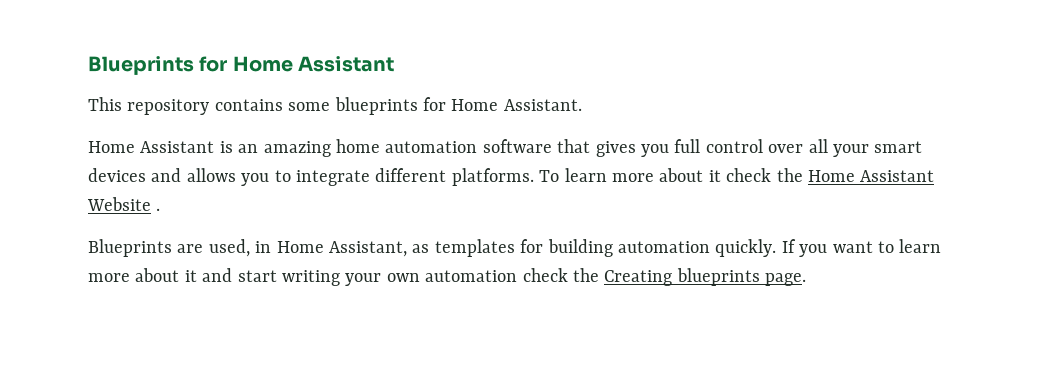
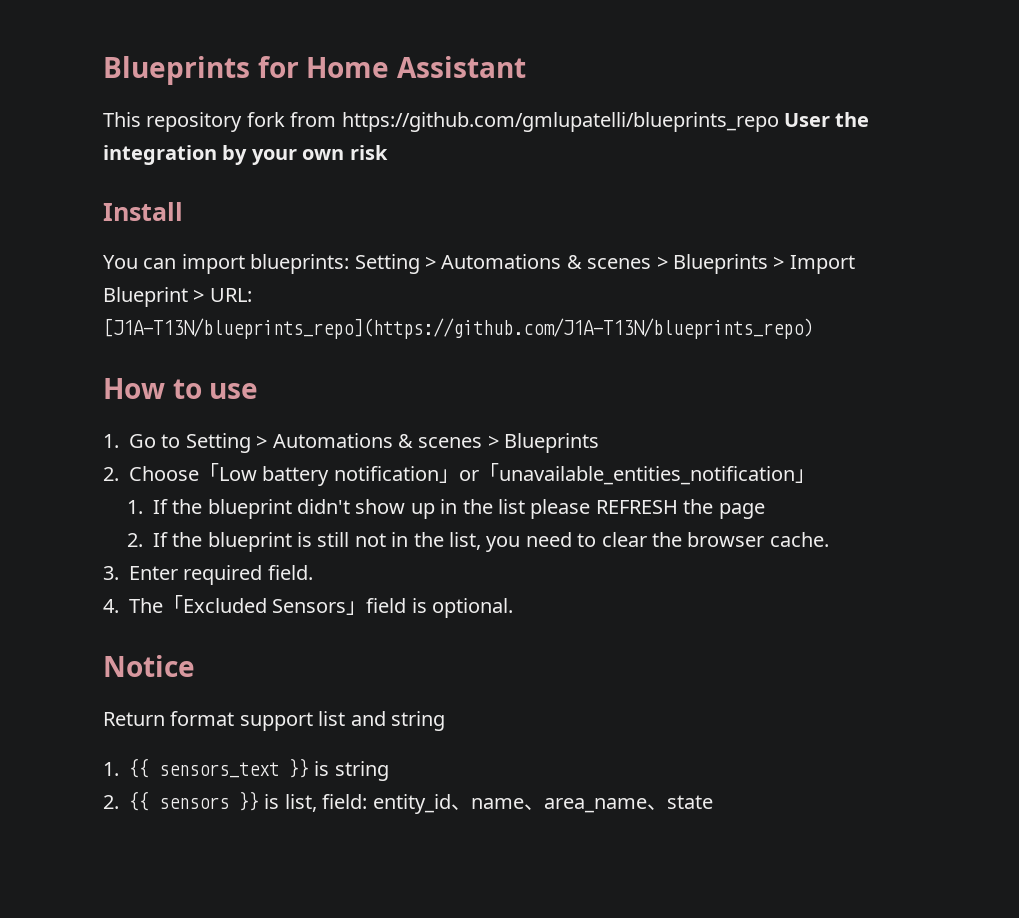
[214,97,582,115] [88,139,923,157] [88,168,935,186] [87,197,161,211] [88,239,942,257] [88,268,807,286] contains some blueprints for Home Assistant. // Home Assistant is an amazing home automation software that gives you full control over all your smart devices and allows you to integrate different platforms. To learn more about it check the Home Assistant Website . // Blueprints are used, in Home Assistant, as templates for building automation quickly. If you want to learn more about it and start writing your own automation check the Creating blueprints page. -> [246,112,870,132] [103,145,388,165] [103,202,183,221] [103,254,855,274] [103,287,252,307] [103,318,813,339] [103,378,259,399] [103,433,600,453] [103,463,815,486] [126,499,765,519] [126,532,829,552] [103,565,313,585] [103,595,514,618] [103,655,195,677] [103,711,445,731] [103,758,389,781] [103,791,713,814] fork from https://github.com/gmlupatelli/blueprints_repo User the integration by your own risk // Install // You can import blueprints: Setting > Automations & scenes > Blueprints > Import Blueprint > URL: [J1A-T13N/blueprints_repo](https://github.com/J1A-T13N/blueprints_repo) // How to use // 1. Go to Setting > Automations & scenes > Blueprints // 2. Choose「Low battery notification」or「unavailable_entities_notification」 // 1. If the blueprint didn't show up in the list please REFRESH the page // 2. If the blueprint is still not in the list, you need to clear the browser cache. // 3. Enter required field. // 4. The「Excluded Sensors」field is optional. // Notice // Return format support list and string // 1. {{ sensors_text }} is string // 2. {{ sensors }} is list, field: entity_id、name、area_name、state

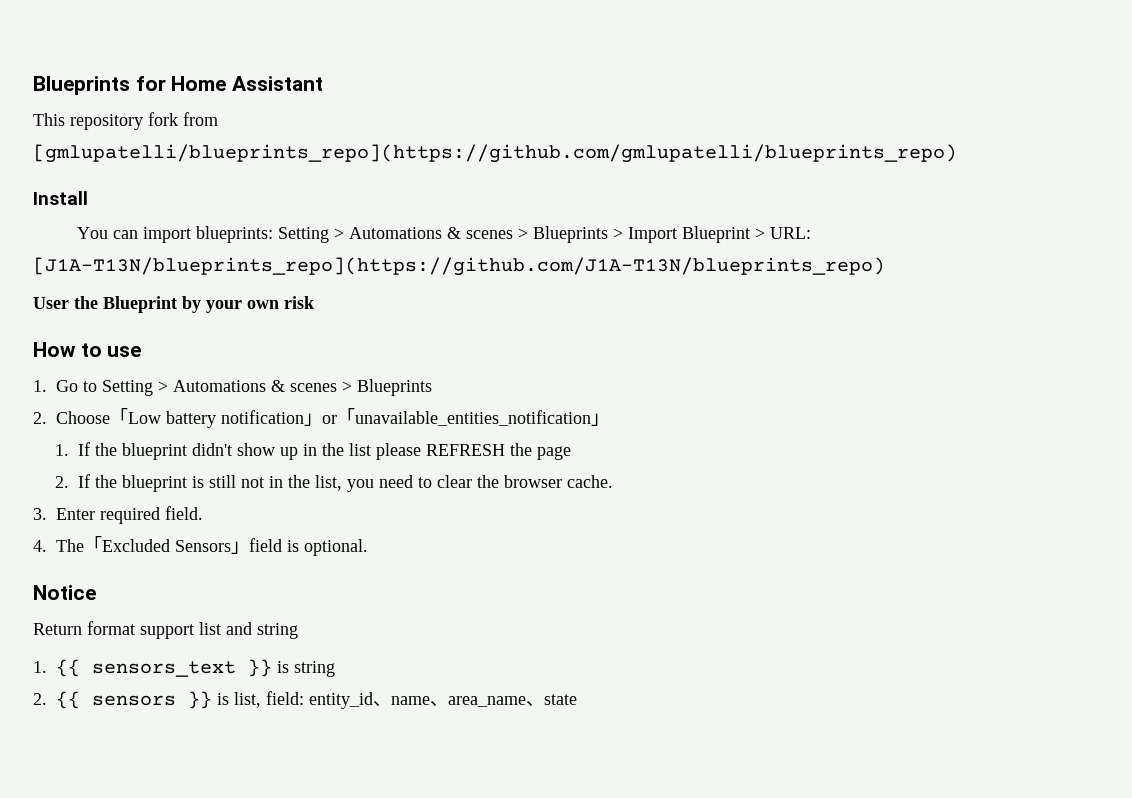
[341,112,870,132] [103,145,388,165] https://github.com/gmlupatelli/blueprints_repo User the integration by your own risk -> [33,144,957,163] [gmlupatelli/blueprints_repo](https://github.com/gmlupatelli/blueprints_repo)
(813, 328) none -> [33,296,314,313] // User the Blueprint by your own risk

